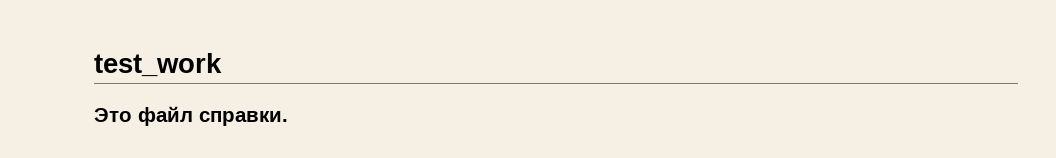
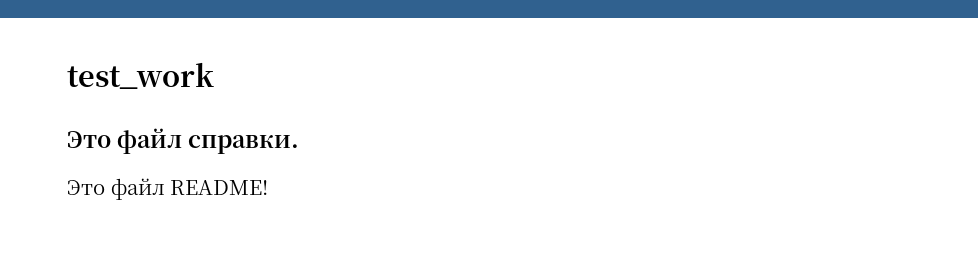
(288, 118) none -> [67,178,269,200] // Это файл README!

